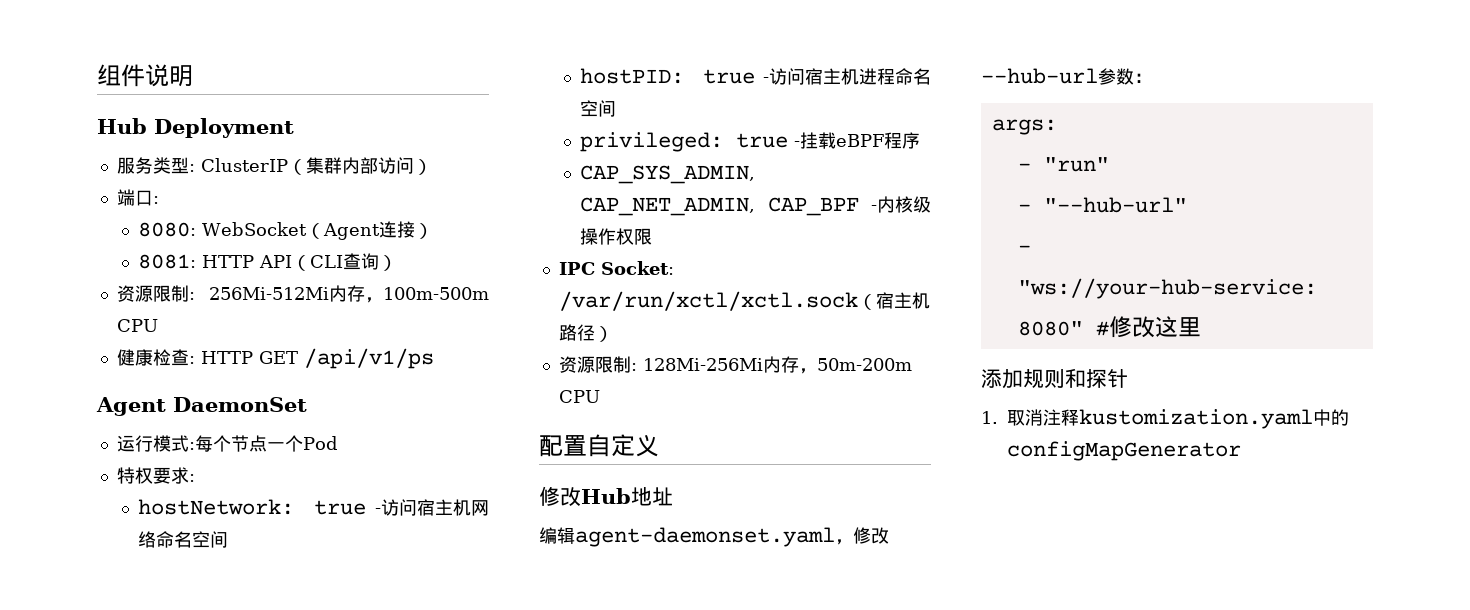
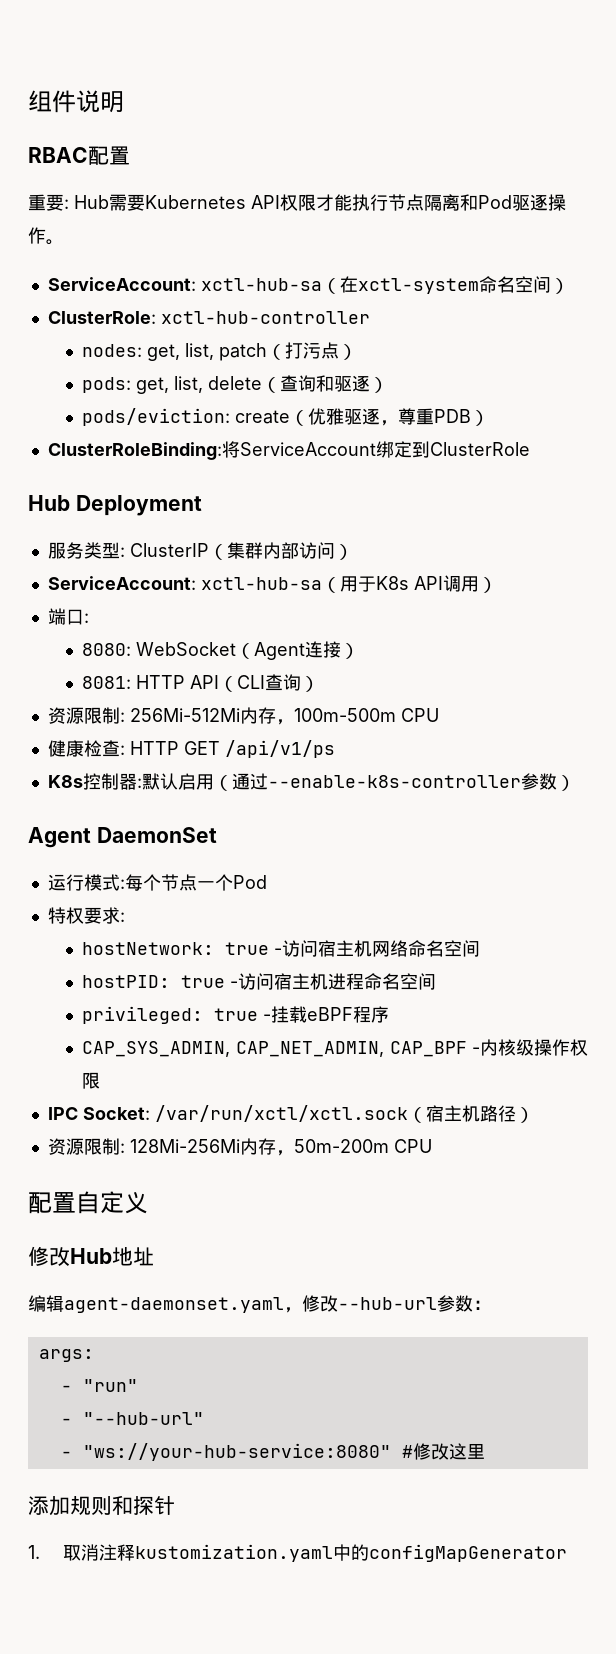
(193, 76) none -> [28,146,130,165] [28,194,566,211] [28,227,64,245] [47,276,569,294] [47,311,370,324] [82,342,358,361] [82,375,389,394] [82,408,490,426] [47,441,530,460] // RBAC配置 // 重要: Hub需要Kubernetes API权限才能执行节点隔离和Pod驱逐操作。 // ServiceAccount: xctl-hub-sa（在xctl-system命名空间） // ClusterRole: xctl-hub-controller // nodes: get, list, patch（打污点） // pods: get, list, delete（查询和驱逐） // pods/eviction: create（优雅驱逐，尊重PDB） // ClusterRoleBinding:将ServiceAccount绑定到ClusterRole
(432, 167) none -> [47,575,497,593] // ServiceAccount: xctl-hub-sa（用于K8s API调用）
(434, 358) none -> [47,773,575,791] // K8s控制器:默认启用（通过--enable-k8s-controller参数）

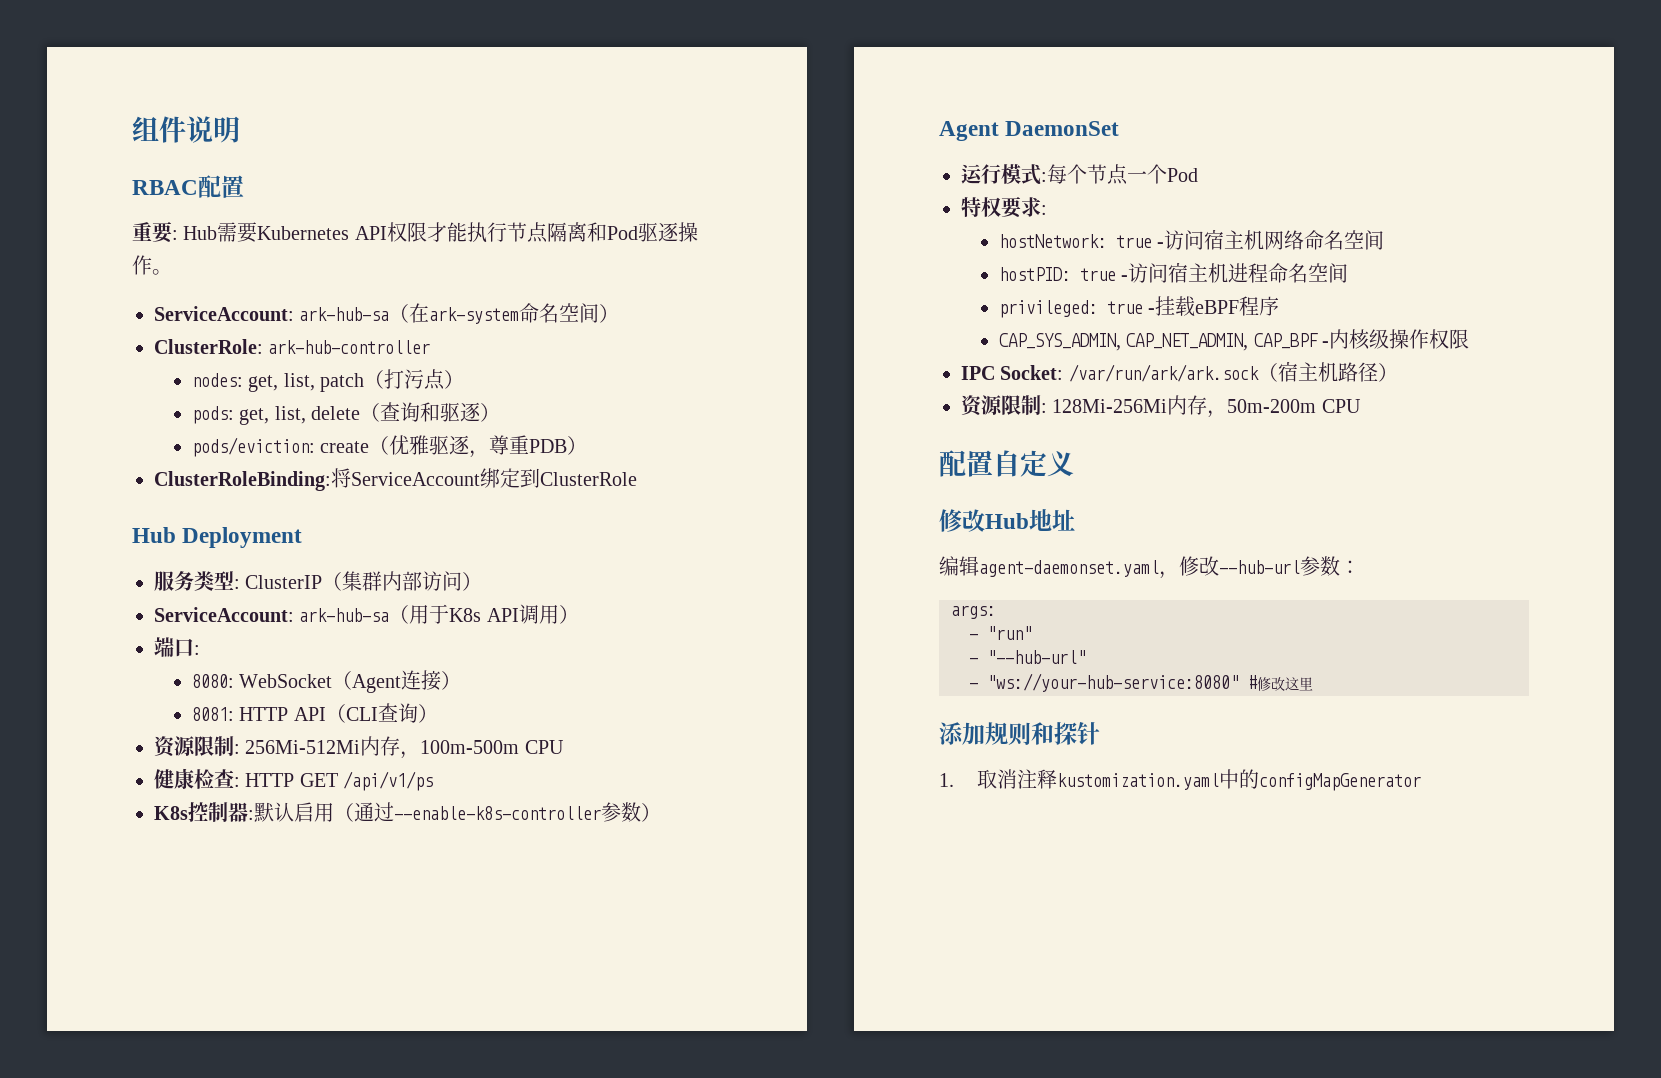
[200,276,479,294] xctl-hub-sa（在xctl-system -> [299,303,520,324] ark-hub-sa（在ark-system
[160,311,370,324] xctl-hub-controller -> [268,340,431,354] ark-hub-controller
[200,577,322,590] xctl-hub-sa -> [299,608,390,622] ark-hub-sa
[154,1105,408,1122] /var/run/xctl/xctl.sock -> [1068,364,1259,382] /var/run/ark/ark.sock

